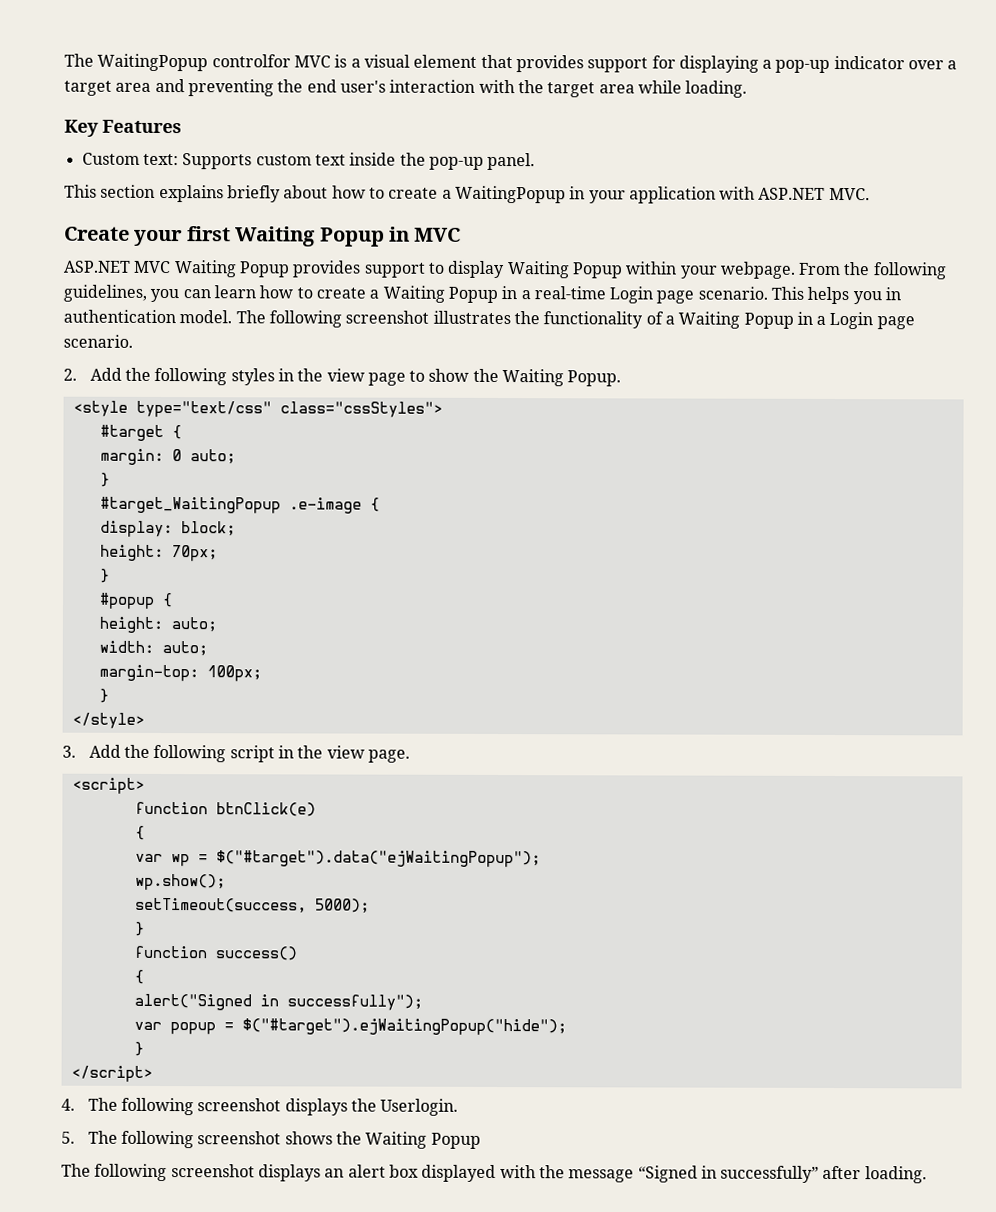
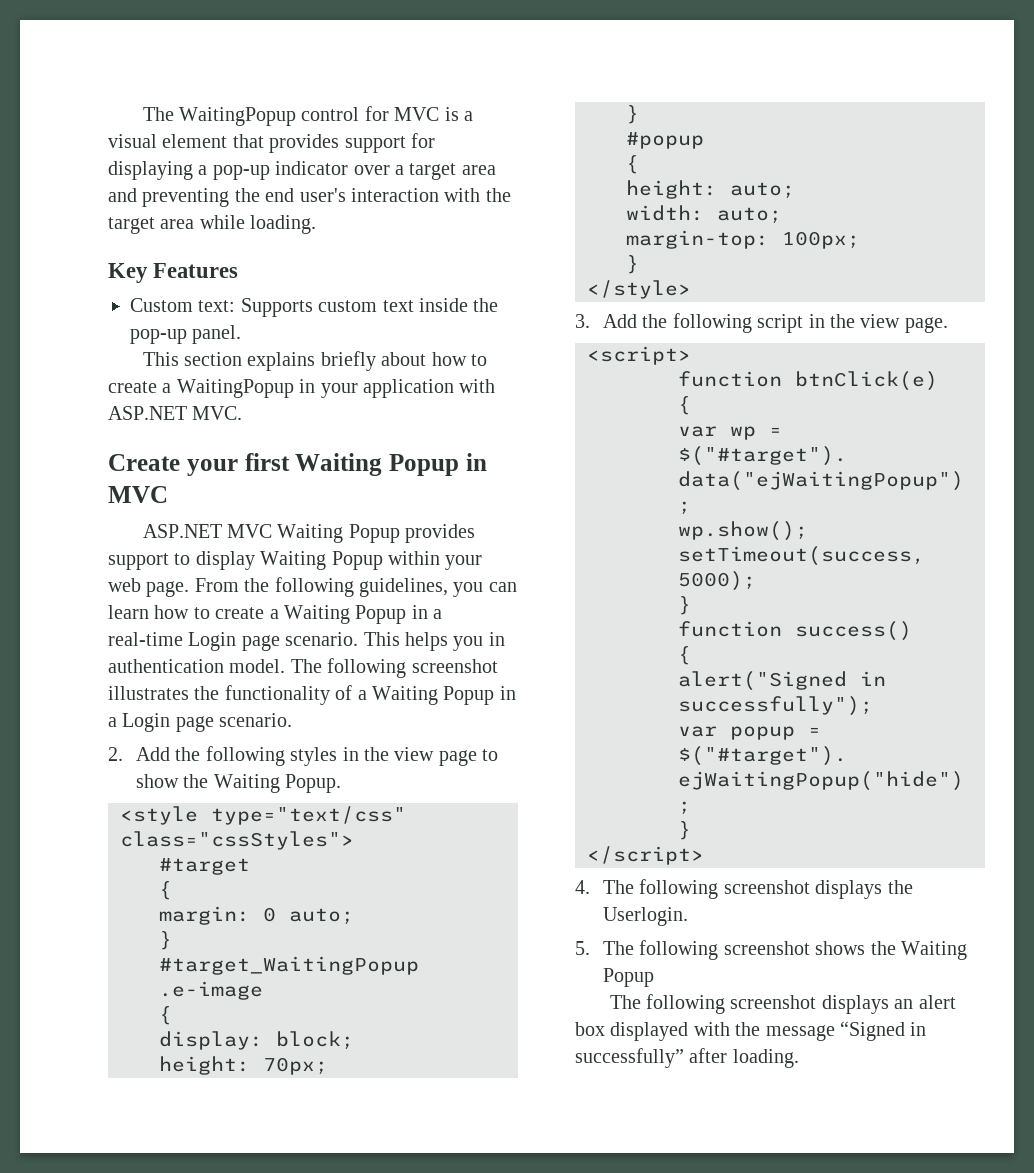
[211,54,291,68] controlfor -> [301,106,389,121] control for
[719,261,796,279] webpage. -> [108,578,190,597] web page.
(164, 433) none -> (250, 866) //
(362, 505) none -> (263, 990) //
(155, 600) none -> (704, 140) //

